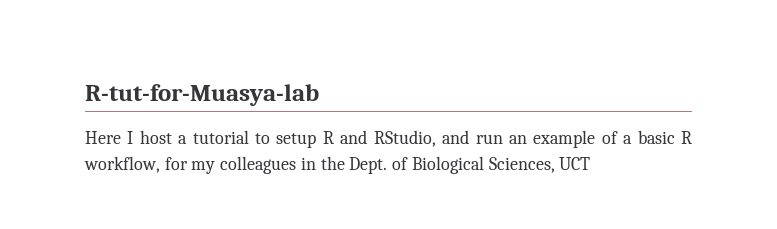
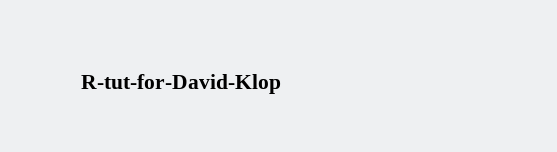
[85,84,319,106] [85,130,692,148] [84,156,591,174] R-tut-for-Muasya-lab // Here I host a tutorial to setup R and RStudio, and run an example of a basic R workflow, for my colleagues in the Dept. of Biological Sciences, UCT -> [81,74,281,94] R-tut-for-David-Klop

